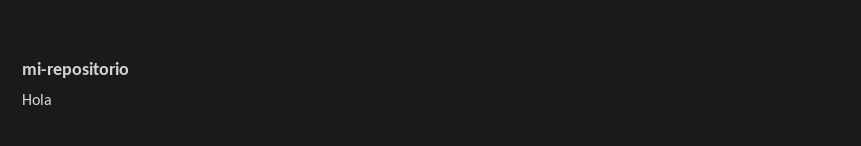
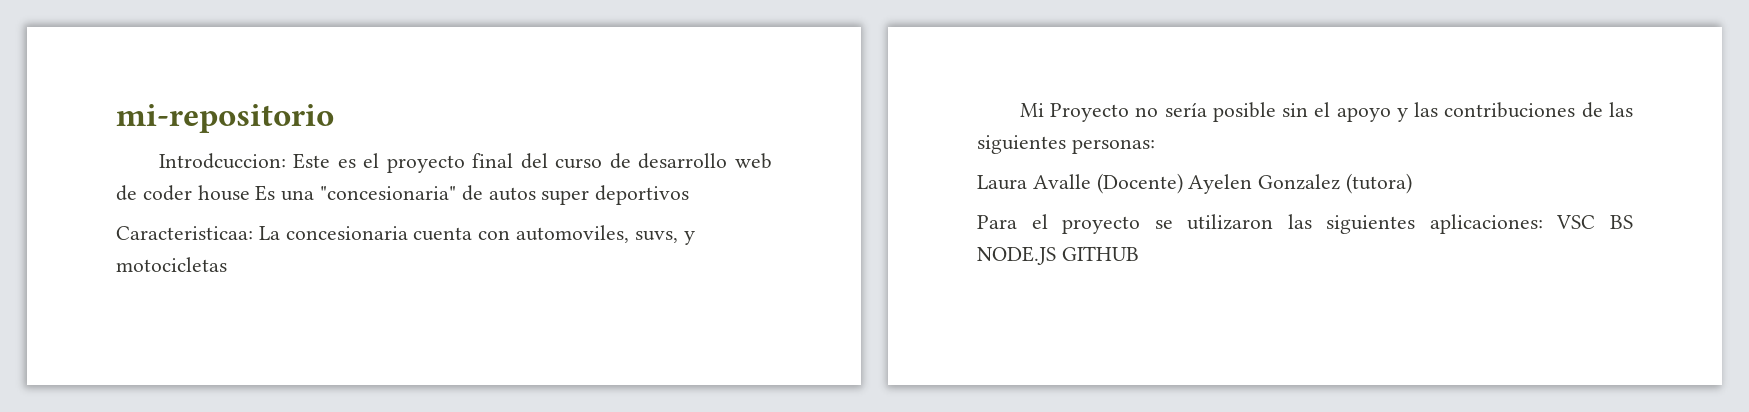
[22,94,52,105] Hola -> [158,153,773,173] [116,185,690,205] [116,225,695,245] [116,257,227,272] [1019,102,1634,122] [977,135,1155,154] [977,173,1413,194] [977,214,1633,234] [977,246,1139,265] Introdcuccion: Este es el proyecto final del curso de desarrollo web de coder house Es una "concesionaria" de autos super deportivos // Caracteristicaa: La concesionaria cuenta con automoviles, suvs, y motocicletas // Mi Proyecto no sería posible sin el apoyo y las contribuciones de las siguientes personas: // Laura Avalle (Docente) Ayelen Gonzalez (tutora) // Para el proyecto se utilizaron las siguientes aplicaciones: VSC BS NODE.JS GITHUB

